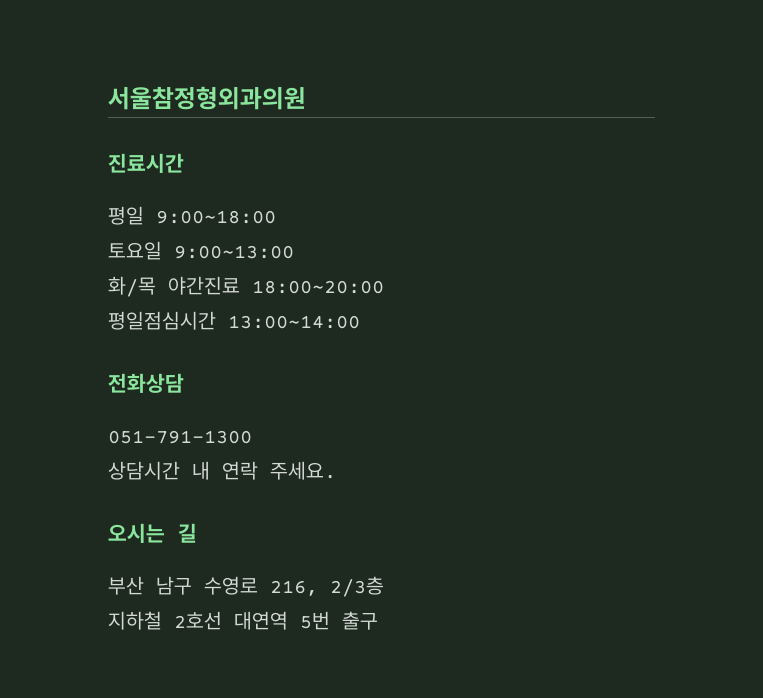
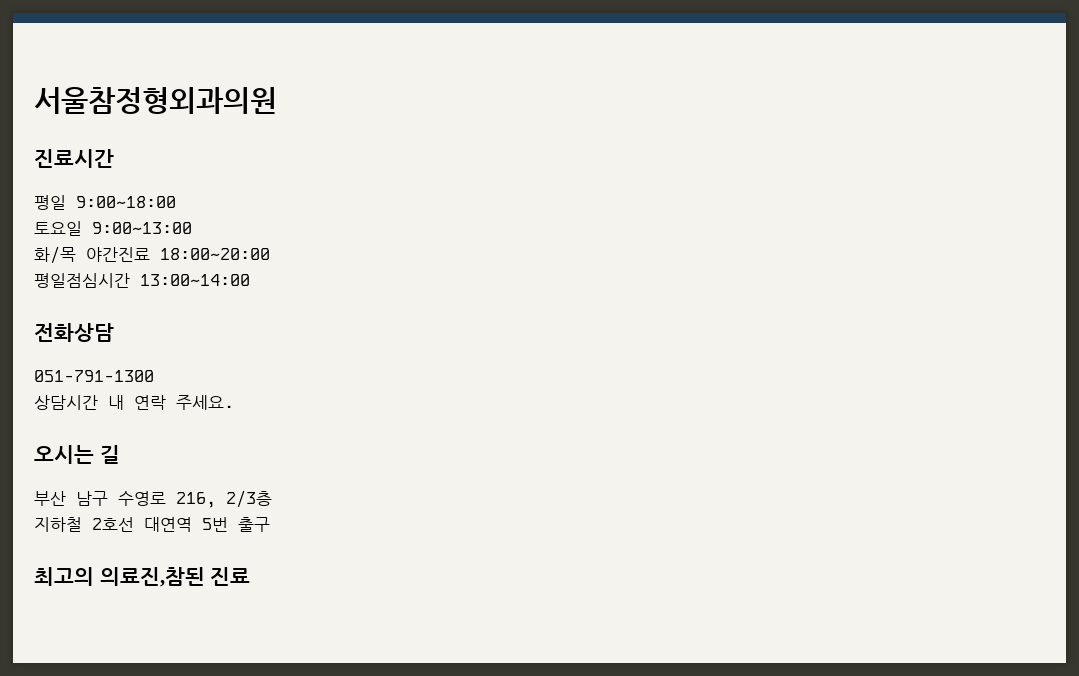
(378, 620) none -> [34,567,251,587] // 최고의 의료진,참된 진료

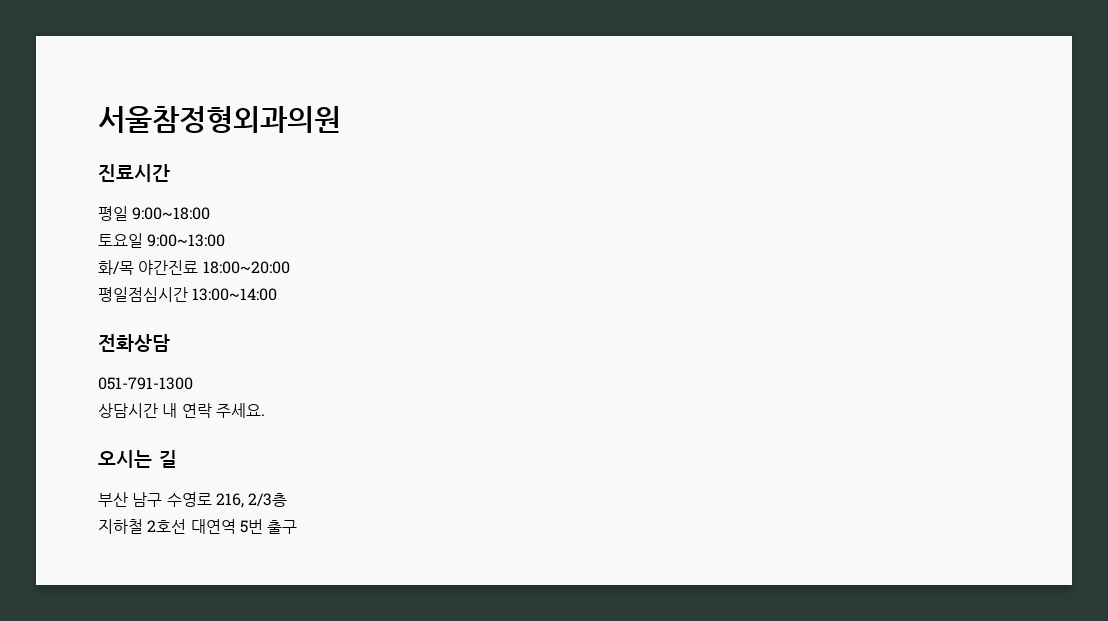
[34,567,251,587] // 최고의 의료진,참된 진료 -> (298, 527) none

